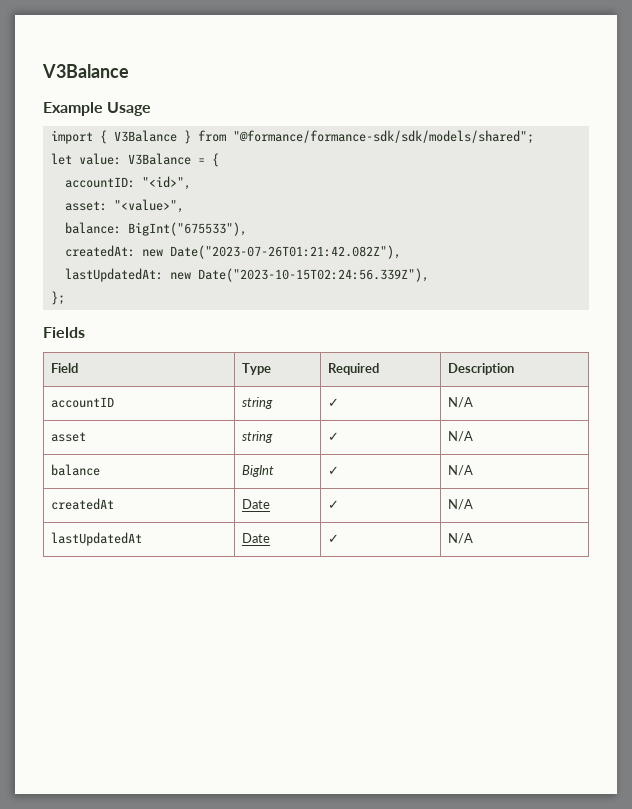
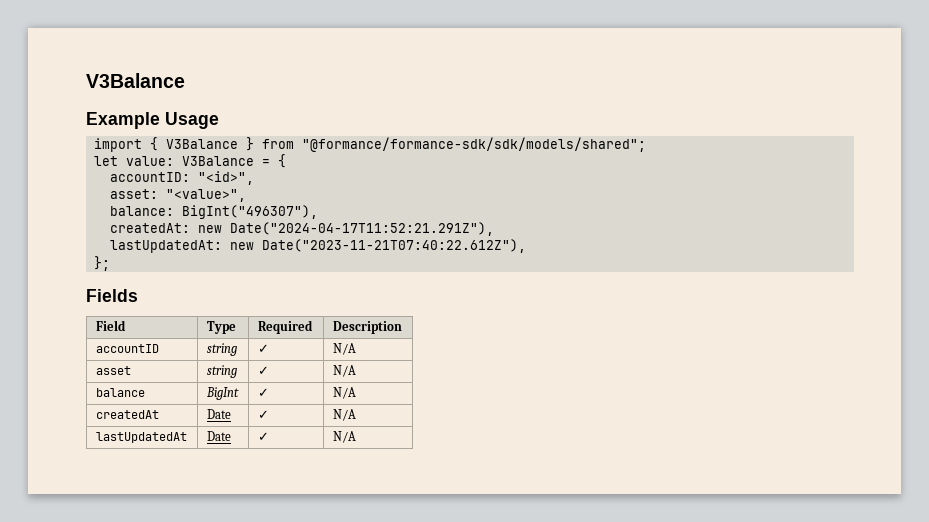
[127,222,247,236] BigInt("675533"), -> [182,205,319,219] BigInt("496307"),
[169,245,401,259] Date("2023-07-26T01:21:42.082Z"), -> [230,222,495,236] Date("2024-04-17T11:52:21.291Z"),
[197,268,429,282] Date("2023-10-15T02:24:56.339Z"), -> [262,239,527,253] Date("2023-11-21T07:40:22.612Z"),

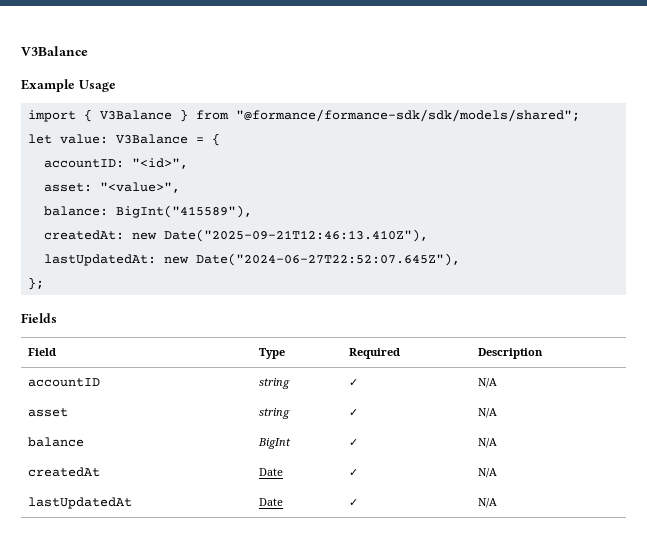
[182,205,319,219] BigInt("496307"), -> [115,205,252,218] BigInt("415589"),
[230,222,495,236] Date("2024-04-17T11:52:21.291Z"), -> [163,229,428,242] Date("2025-09-21T12:46:13.410Z"),
[262,239,527,253] Date("2023-11-21T07:40:22.612Z"), -> [195,253,460,266] Date("2024-06-27T22:52:07.645Z"),

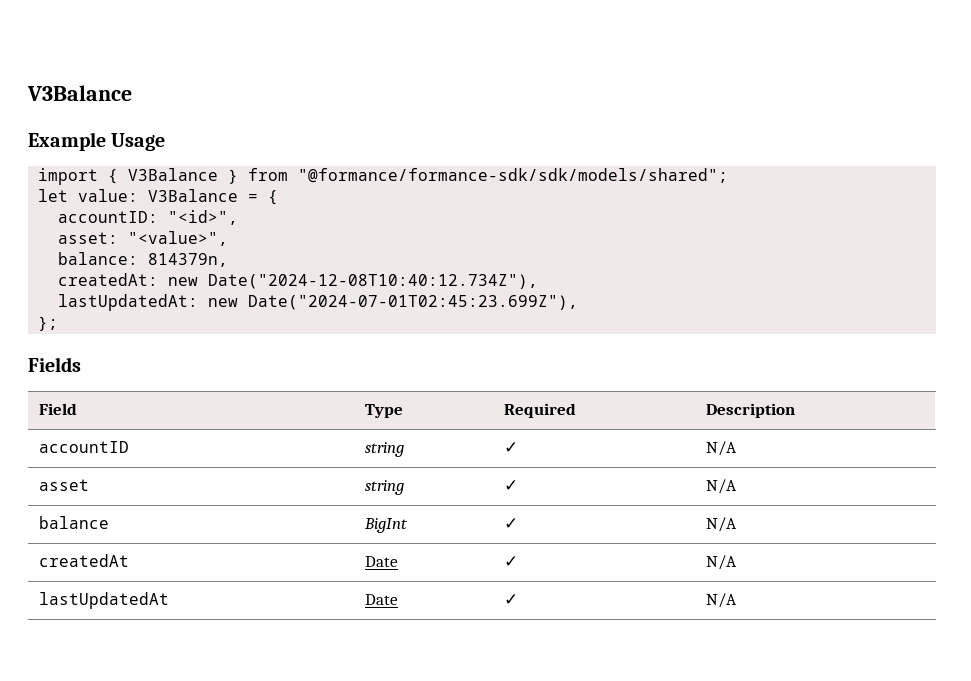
[115,205,252,218] BigInt("415589"), -> [148,253,229,267] 814379n,
[163,229,428,242] Date("2025-09-21T12:46:13.410Z"), -> [208,274,539,289] Date("2024-12-08T10:40:12.734Z"),
[195,253,460,266] Date("2024-06-27T22:52:07.645Z"), -> [248,295,579,310] Date("2024-07-01T02:45:23.699Z"),

